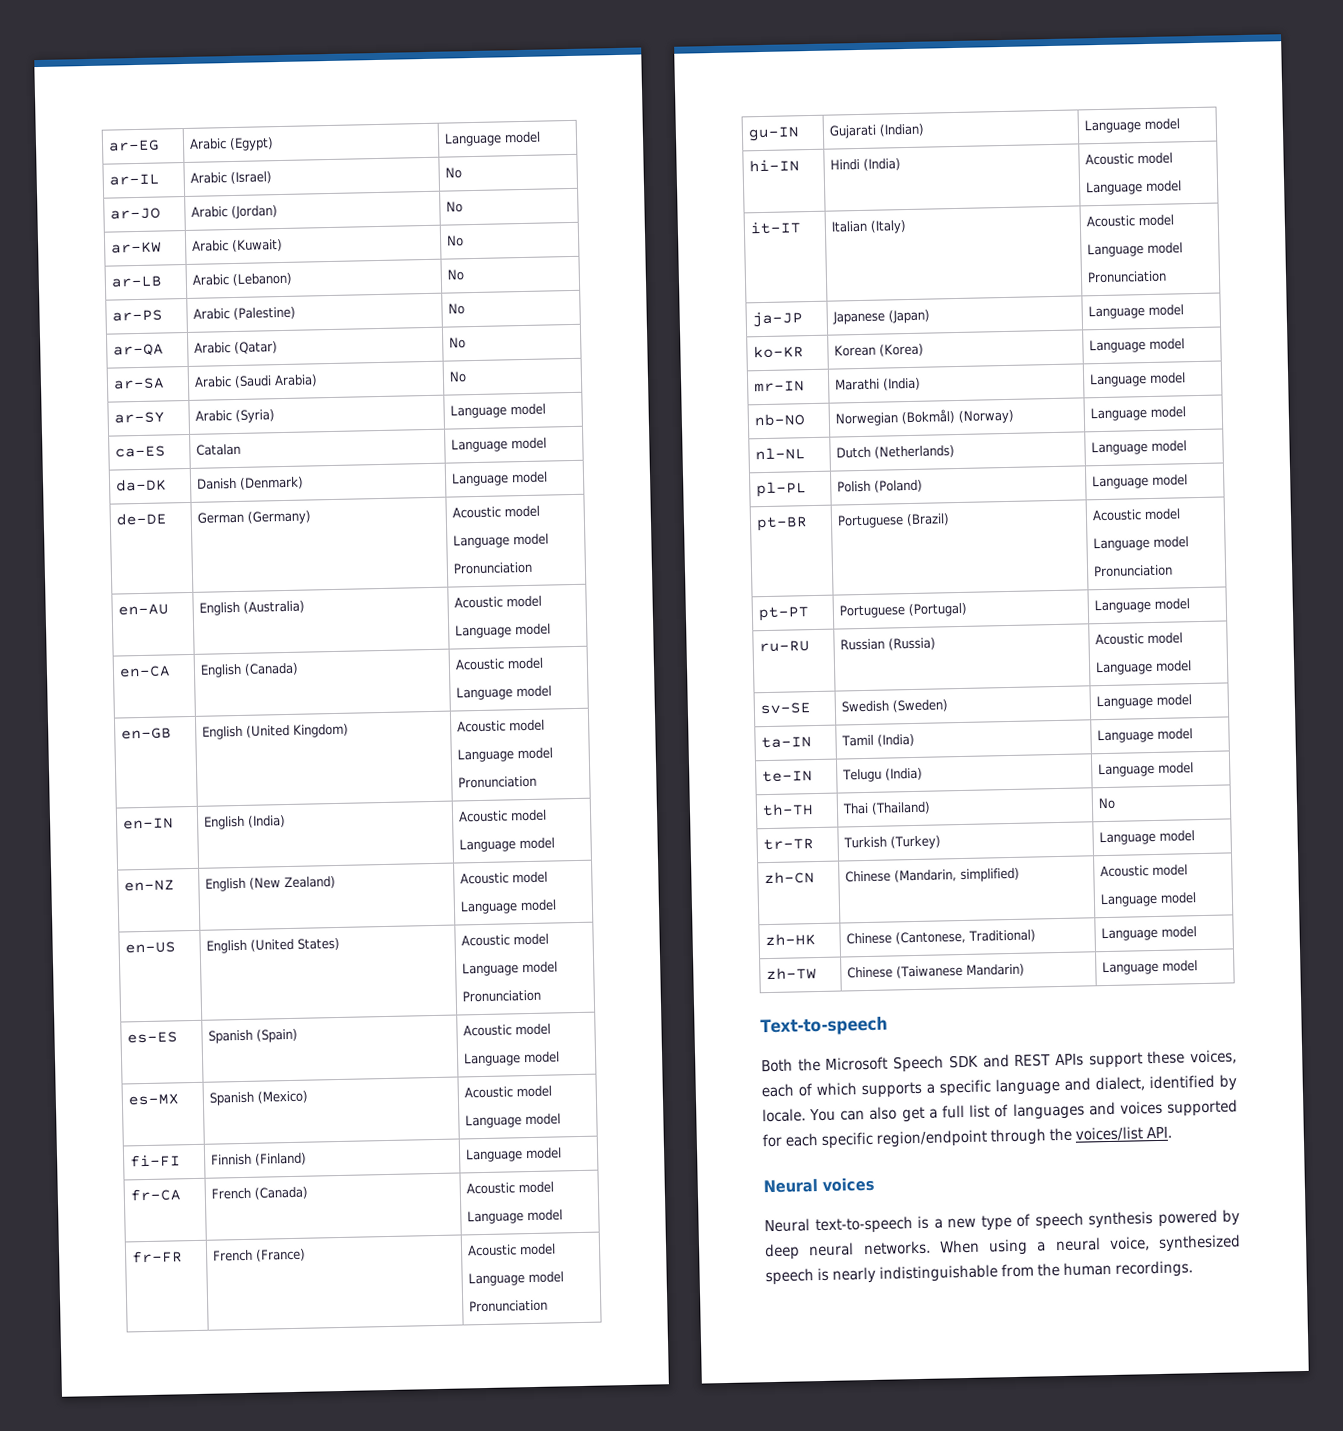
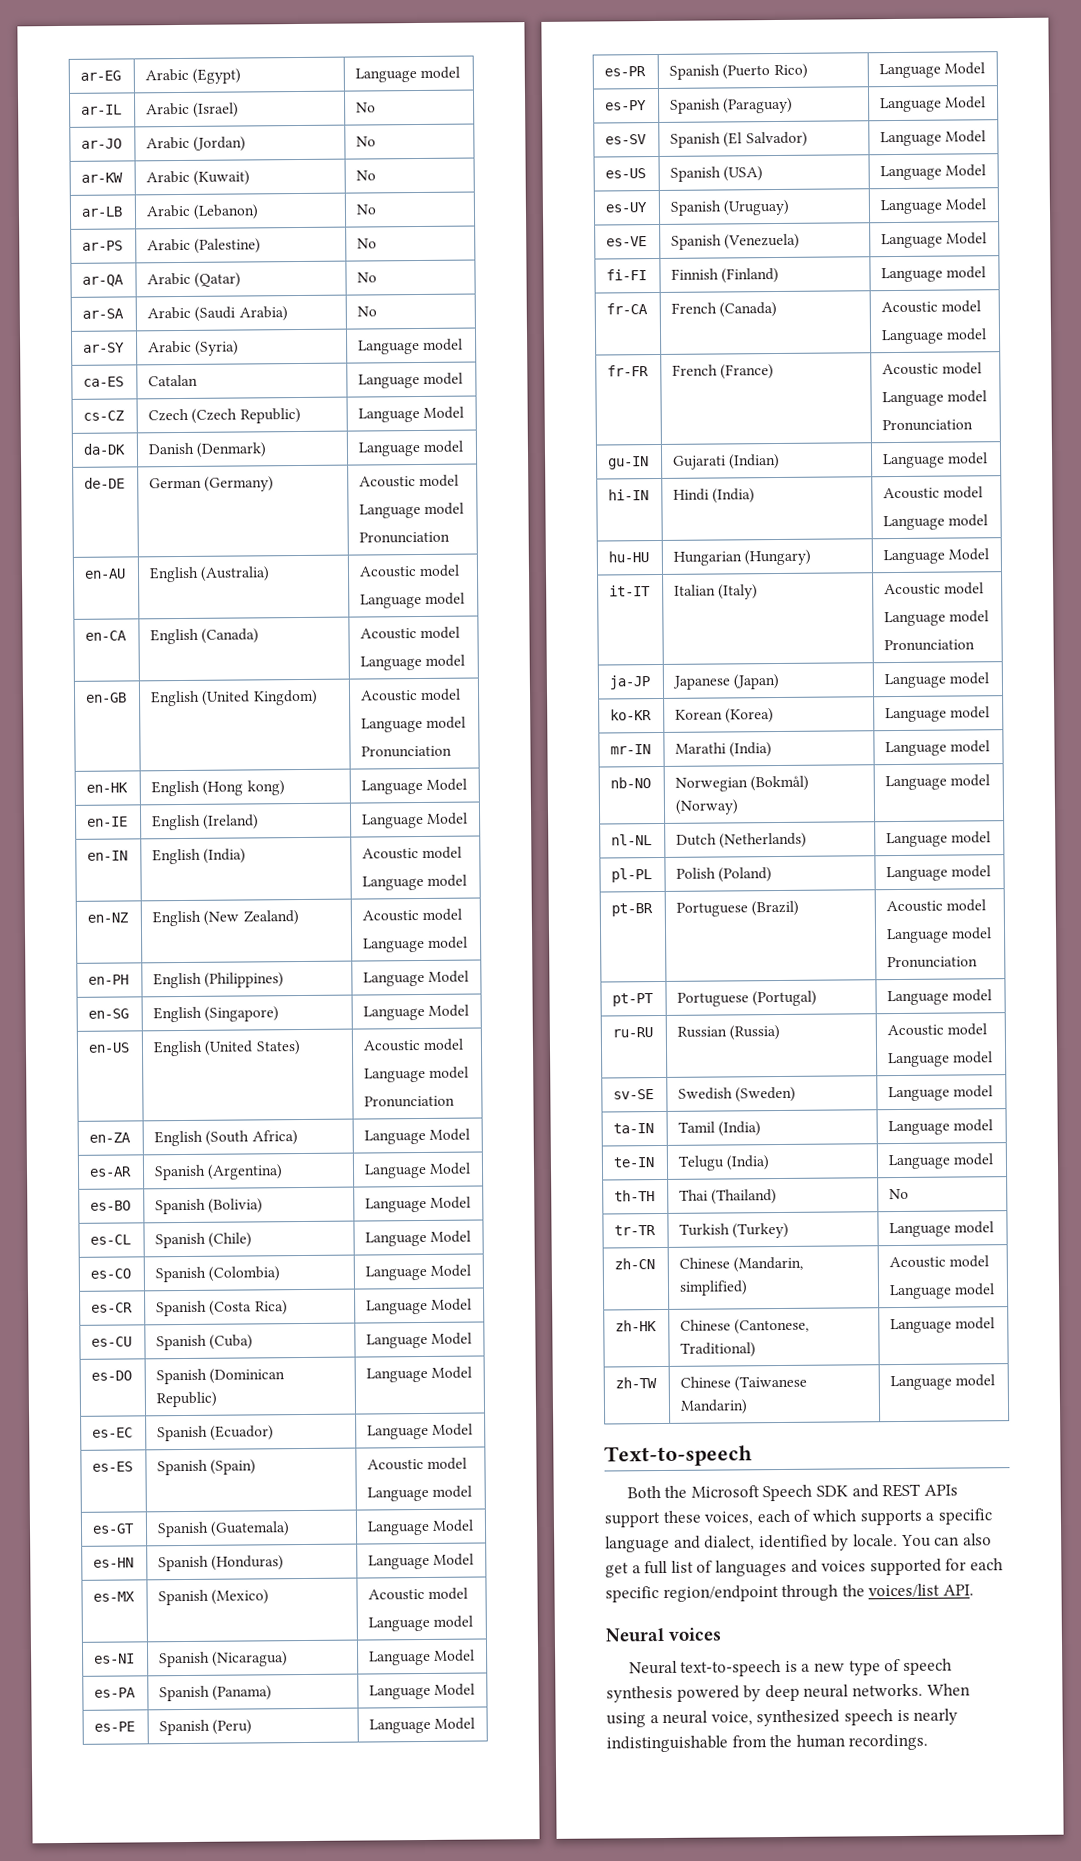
(548, 443) none -> [83,410,125,421] [148,407,301,424] [358,406,465,423] // cs-CZ | Czech (Czech Republic) | Language Model
(538, 782) none -> [86,782,129,793] [151,780,285,797] [361,778,468,795] [87,816,129,827] [152,814,260,831] [362,812,469,829] // en-HK | English (Hong kong) | Language Model // en-IE | English (Ireland) | Language Model
(558, 905) none -> [88,974,130,985] [153,972,285,989] [363,970,470,987] [88,1008,130,1019] [153,1006,280,1023] [363,1004,470,1021] // en-PH | English (Philippines) | Language Model // en-SG | English (Singapore) | Language Model
(542, 996) none -> [89,1132,132,1143] [154,1130,298,1147] [364,1128,471,1145] [89,1166,133,1177] [154,1164,284,1181] [364,1162,472,1179] [90,1200,132,1211] [155,1198,264,1215] [365,1196,472,1213] [90,1234,132,1245] [155,1232,253,1249] [365,1230,472,1247] [90,1268,132,1279] [155,1266,281,1283] [365,1264,472,1281] [91,1302,134,1313] [156,1300,288,1317] [366,1298,473,1315] [91,1336,133,1347] [156,1334,254,1351] [366,1332,473,1349] [91,1370,133,1381] [156,1368,286,1385] [156,1391,218,1408] [366,1366,473,1383] [92,1427,134,1438] [157,1425,275,1442] [367,1423,474,1440] // en-ZA | English (South Africa) | Language Model // es-AR | Spanish (Argentina) | Language Model // es-BO | Spanish (Bolivia) | Language Model // es-CL | Spanish (Chile) | Language Model // es-CO | Spanish (Colombia) | Language Model // es-CR | Spanish (Costa Rica) | Language Model // es-CU | Spanish (Cuba) | Language Model // es-DO | Spanish (Dominican Republic) | Language Model // es-EC | Spanish (Ecuador) | Language Model
(561, 1057) none -> [92,1523,136,1534] [157,1521,291,1538] [367,1519,475,1536] [93,1557,135,1568] [158,1555,285,1572] [368,1553,475,1570] // es-GT | Spanish (Guatemala) | Language Model // es-HN | Spanish (Honduras) | Language Model
(562, 1119) none -> [94,1653,136,1664] [159,1651,289,1668] [369,1649,476,1666] [94,1687,137,1698] [159,1685,273,1702] [369,1683,476,1700] [94,1721,136,1732] [159,1719,253,1736] [369,1717,476,1734] [604,66,647,77] [669,63,808,80] [879,62,986,79] [605,100,648,111] [670,97,794,114] [880,96,987,113] [605,134,648,145] [670,131,808,148] [880,130,987,147] [605,168,647,179] [670,166,764,182] [880,164,987,181] [605,202,648,213] [670,199,791,216] [880,198,987,215] [606,236,648,247] [671,233,801,250] [881,232,988,249] // es-NI | Spanish (Nicaragua) | Language Model // es-PA | Spanish (Panama) | Language Model // es-PE | Spanish (Peru) | Language Model // es-PR | Spanish (Puerto Rico) | Language Model // es-PY | Spanish (Paraguay) | Language Model // es-SV | Spanish (El Salvador) | Language Model // es-US | Spanish (USA) | Language Model // es-UY | Spanish (Uruguay) | Language Model // es-VE | Spanish (Venezuela) | Language Model
(1183, 186) none -> [608,551,650,563] [673,549,812,566] [883,548,990,565] // hu-HU | Hungarian (Hungary) | Language Model

